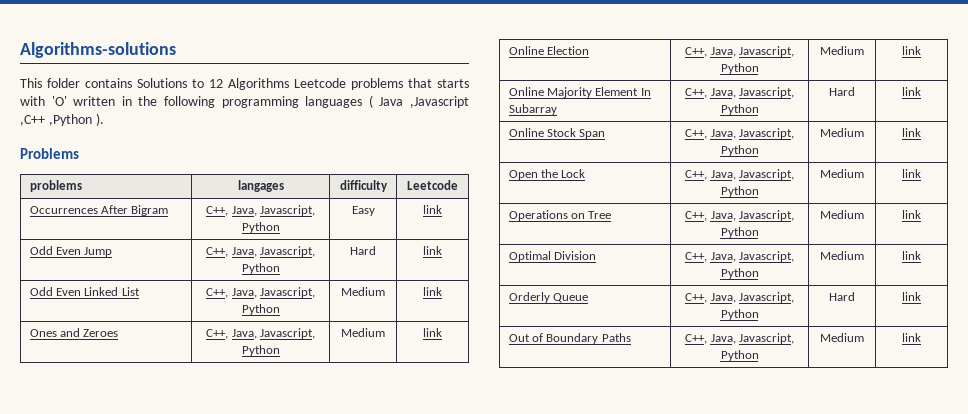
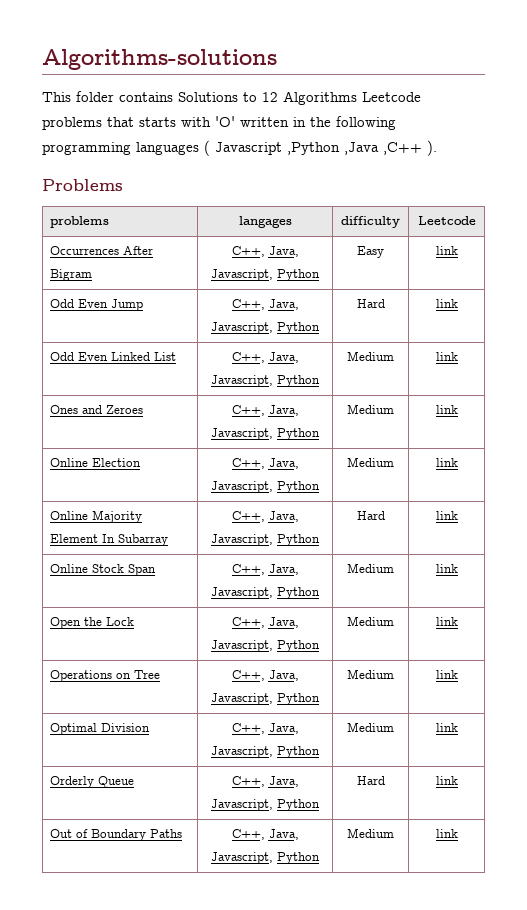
[379,96,470,108] [20,114,92,126] Java ,Javascript ,C++ ,Python -> [215,142,422,155] Javascript ,Python ,Java ,C++

